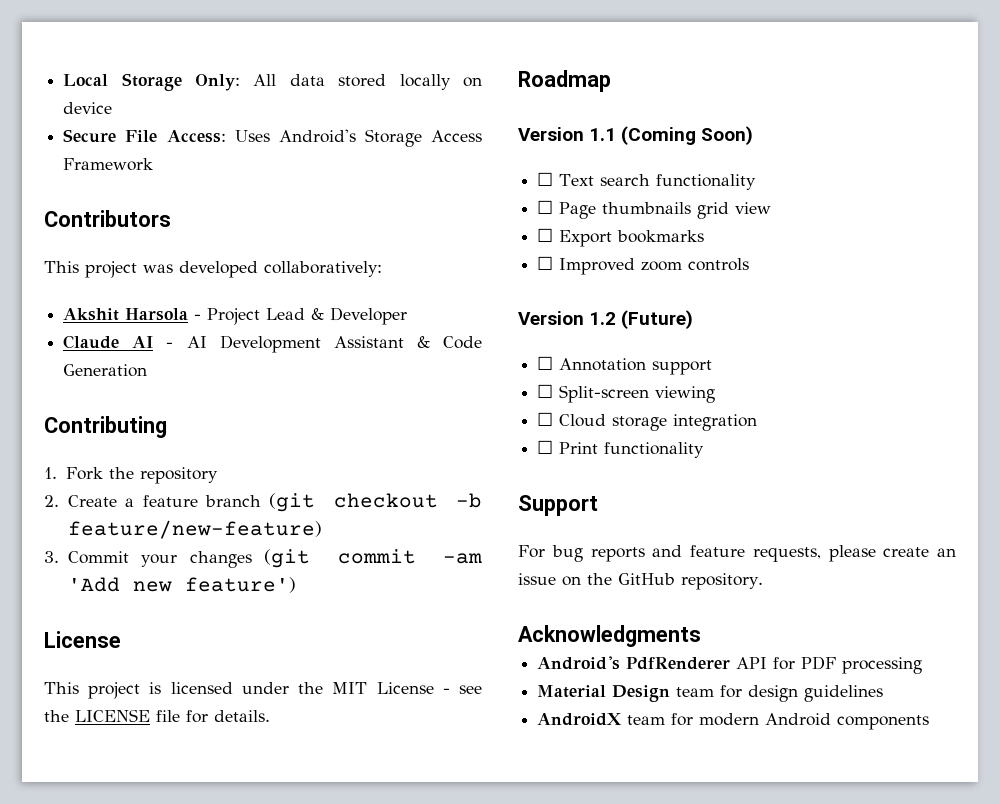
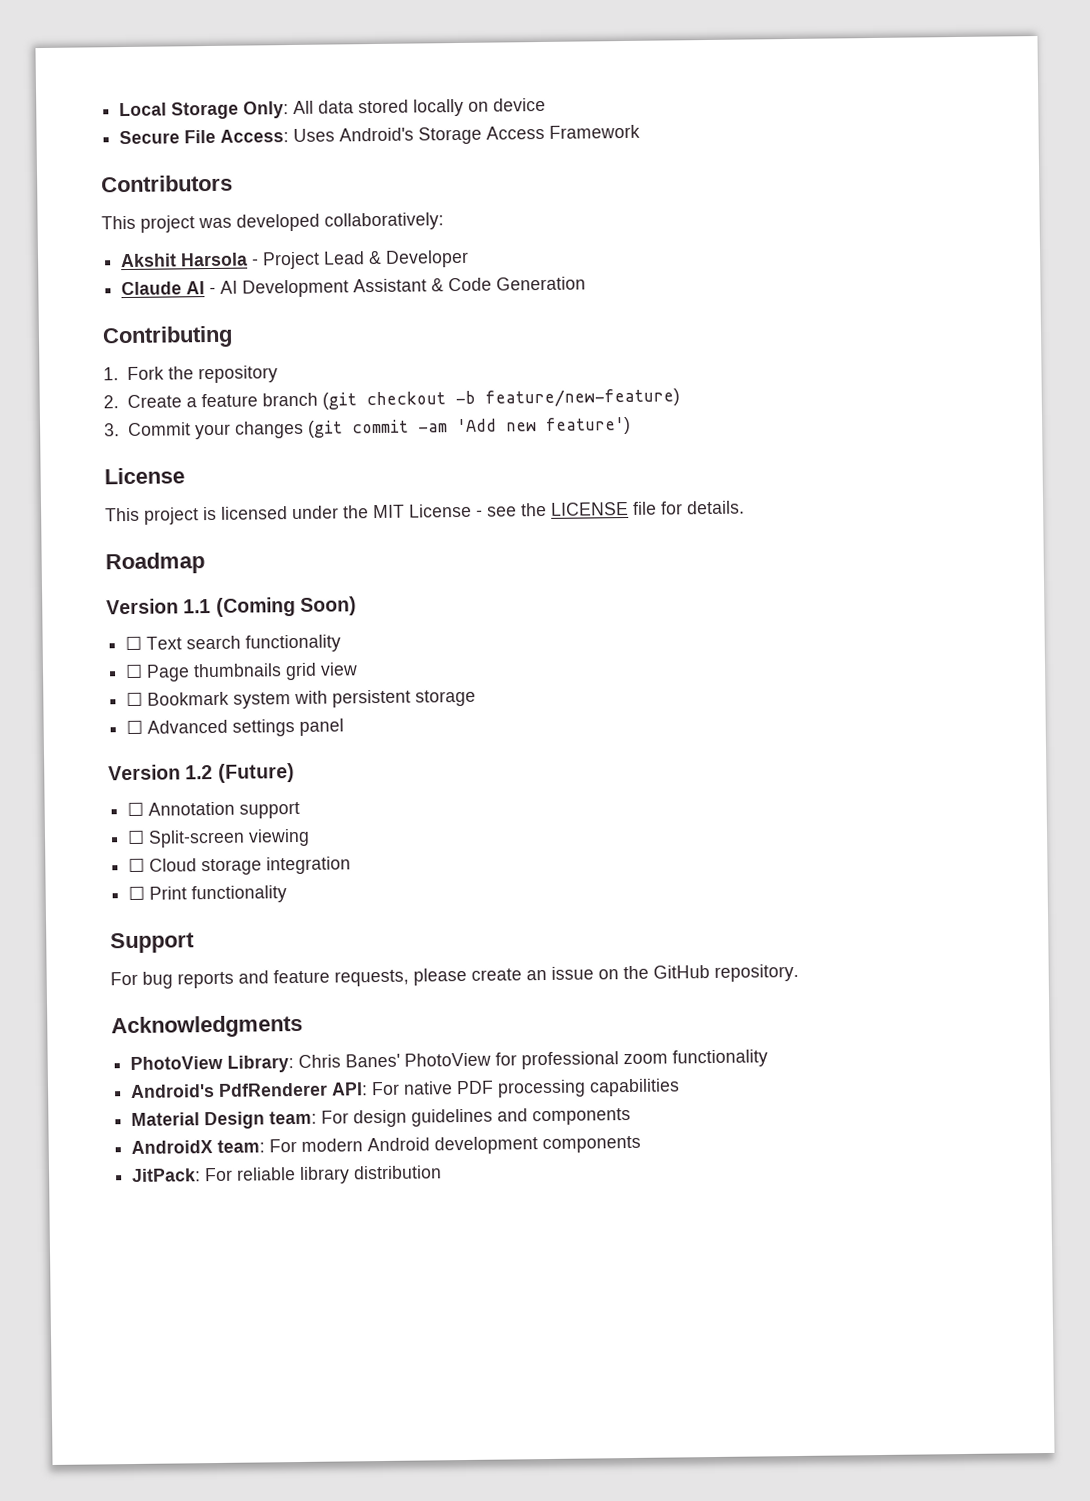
[559,230,705,247] [537,256,750,275] Export bookmarks // ☐ Improved zoom controls -> [147,689,477,709] [126,718,345,737] Bookmark system with persistent storage // ☐ Advanced settings panel
(701, 636) none -> [130,1049,769,1073] // PhotoView Library: Chris Banes' PhotoView for professional zoom functionality
[736,657,796,670] API for -> [331,1081,454,1096] API: For native
(923, 665) none -> [589,1078,681,1097] capabilities
[676,685,743,698] team for -> [269,1110,350,1125] team: For
(884, 693) none -> [497,1107,632,1126] and components
[627,713,694,726] team for -> [217,1139,298,1153] team: For
[837,715,930,730] components -> [434,1135,642,1155] [132,1165,443,1184] development components // JitPack: For reliable library distribution

